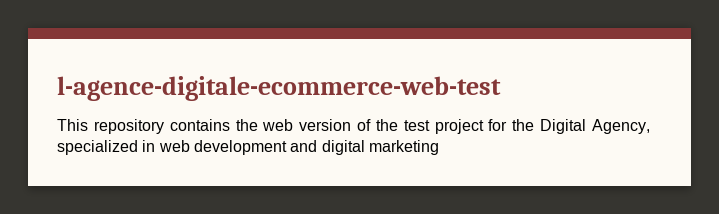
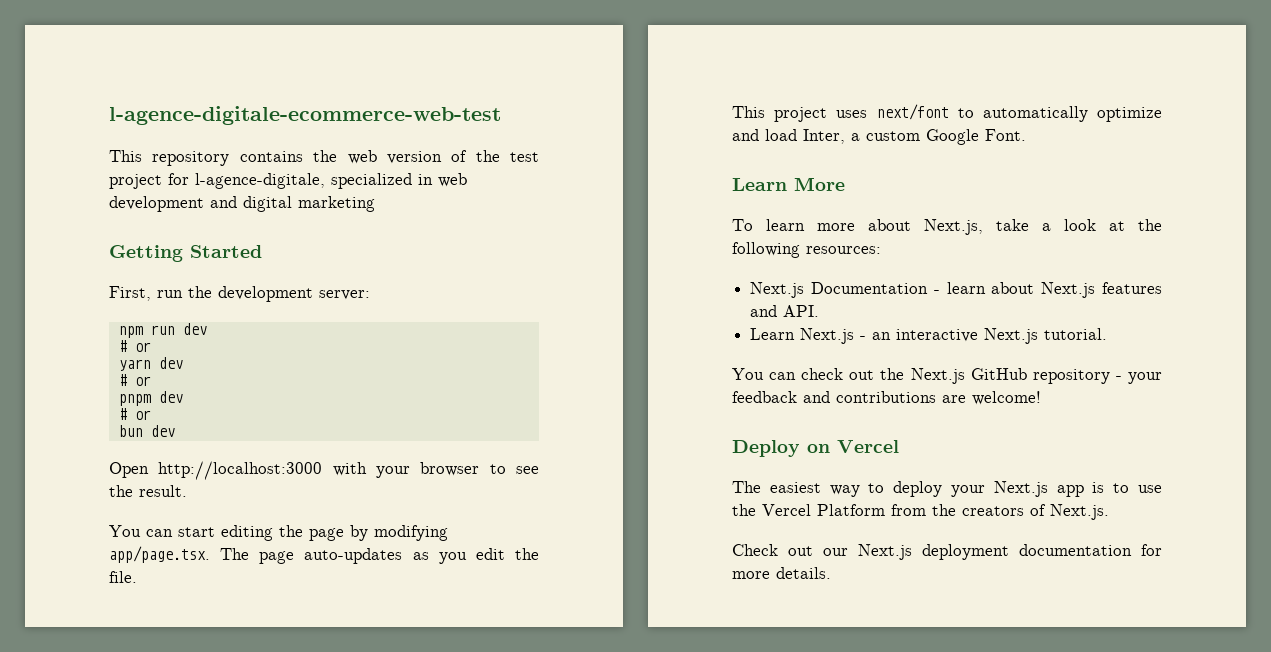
[512,119,650,134] the Digital Agency, -> [195,173,325,189] l-agence-digitale,
(439, 147) none -> [109,245,262,262] [109,286,370,302] [118,323,207,338] [118,340,151,352] [118,357,183,371] [118,374,151,386] [118,391,183,406] [118,408,151,420] [118,425,175,437] [109,461,539,480] [109,485,187,497] [109,525,448,541] [109,546,540,564] [109,571,137,583] [732,104,1162,122] [732,129,1026,145] [732,177,845,191] [732,219,1162,235] [732,242,881,258] [750,282,1162,298] [750,305,820,317] [750,328,1108,344] [732,368,1162,384] [732,391,1041,405] [732,440,899,457] [732,481,1162,497] [732,504,1109,520] [732,544,1162,560] [732,567,831,579] // Getting Started // First, run the development server: // npm run dev // # or // yarn dev // # or // pnpm dev // # or // bun dev // Open http://localhost:3000 with your browser to see the result. // You can start editing the page by modifying app/page.tsx. The page auto-updates as you edit the file. // This project uses next/font to automatically optimize and load Inter, a custom Google Font. // Learn More // To learn more about Next.js, take a look at the following resources: // Next.js Documentation - learn about Next.js features and API. // Learn Next.js - an interactive Next.js tutorial. // You can check out the Next.js GitHub repository - your feedback and contributions are welcome! // Deploy on Vercel // The easiest way to deploy your Next.js app is to use the Vercel Platform from the creators of Next.js. // Check out our Next.js deployment documentation for more details.

